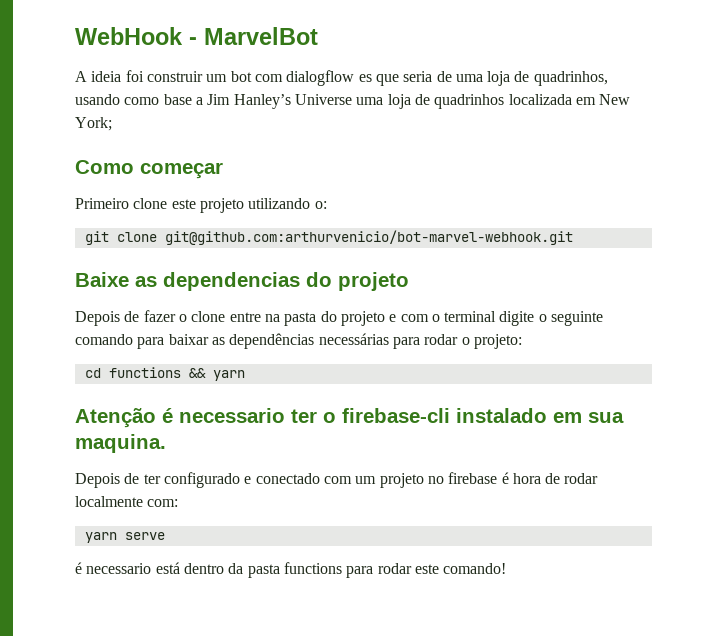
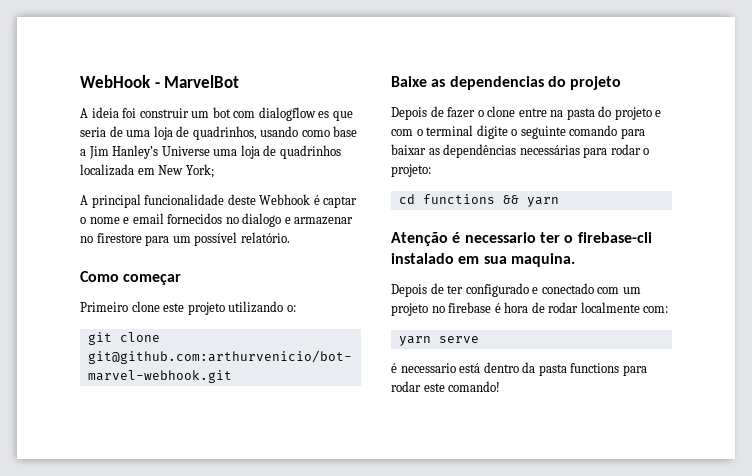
(112, 124) none -> [80,194,358,208] [80,213,354,227] [80,232,290,246] // A principal funcionalidade deste Webhook é captar o nome e email fornecidos no dialogo e armazenar no firestore para um possível relatório.

